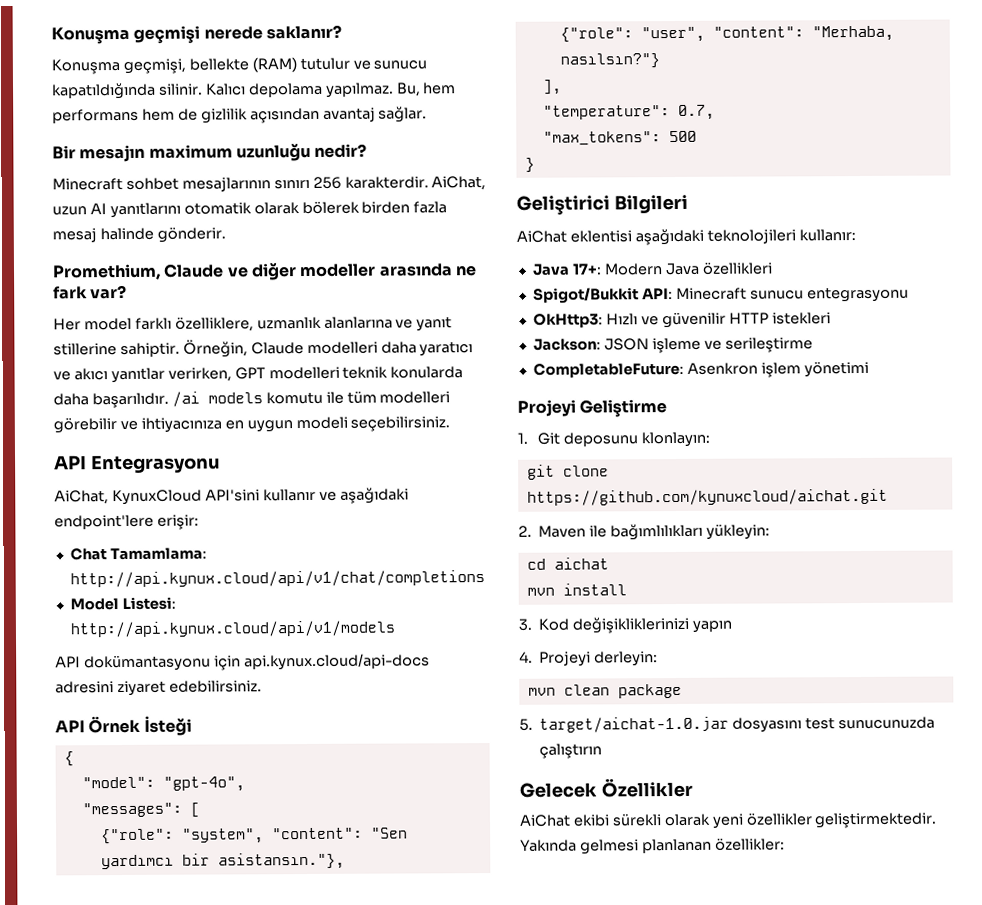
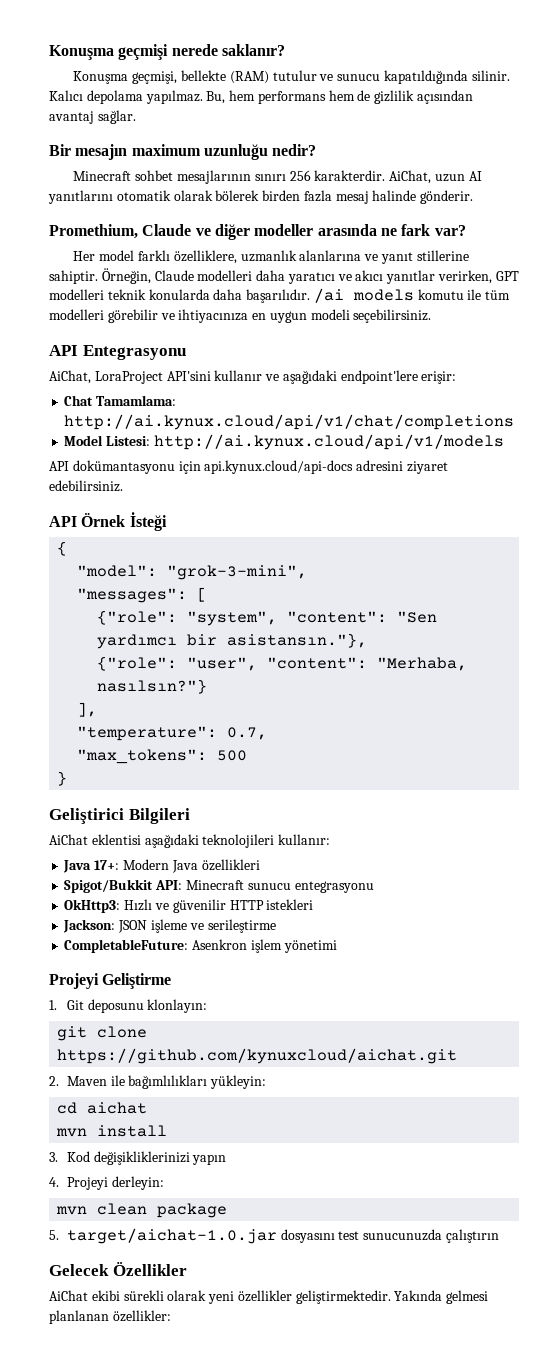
[111,489,202,506] KynuxCloud -> [94,371,163,384] LoraProject
[69,570,485,588] http://api.kynux.cloud/api/v1/chat/completions -> [64,414,515,430] http://ai.kynux.cloud/api/v1/chat/completions
[69,620,395,638] http://api.kynux.cloud/api/v1/models -> [153,434,504,450] http://ai.kynux.cloud/api/v1/models
[162,776,245,792] "gpt-4o", -> [167,565,308,580] "grok-3-mini",

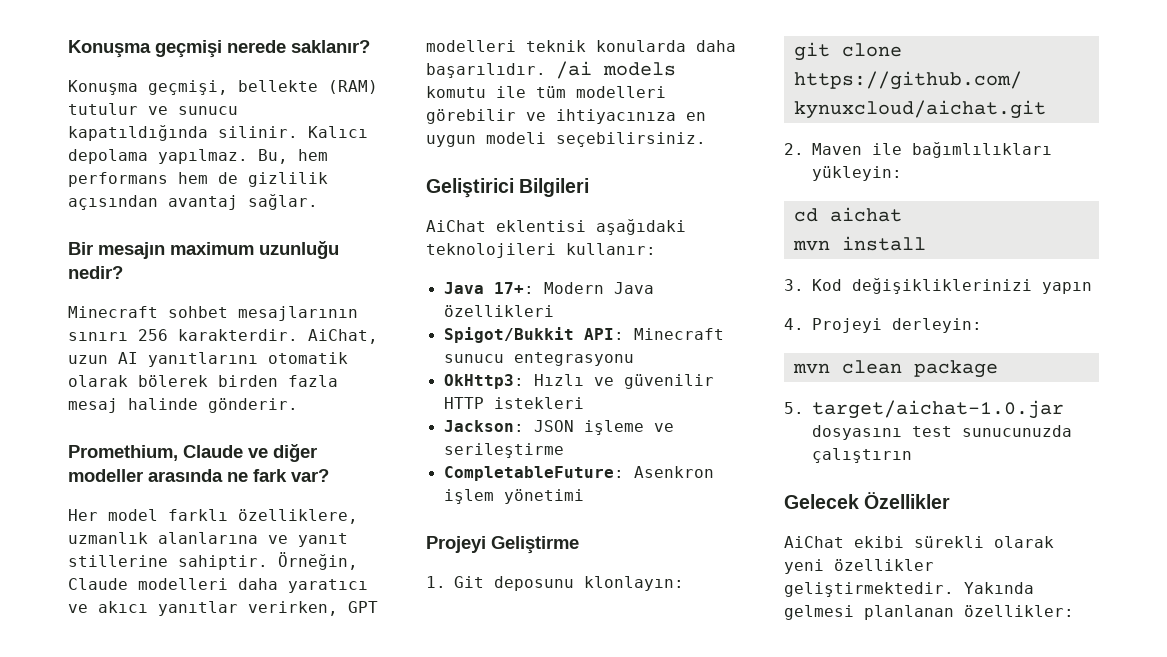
[49,345,186,360] [49,370,457,384] [64,395,177,406] [64,414,515,430] [64,434,504,450] [49,460,448,474] [49,480,123,492] [49,512,167,531] [57,541,68,556] [77,565,308,580] [77,587,208,603] [97,610,438,626] [97,633,368,649] [97,656,468,671] [97,679,208,694] [77,702,98,717] [77,726,268,741] [77,749,248,764] [57,771,68,786] // API Entegrasyonu // AiChat, LoraProject API'sini kullanır ve aşağıdaki endpoint'lere erişir: // Chat Tamamlama: http://ai.kynux.cloud/api/v1/chat/completions // Model Listesi: http://ai.kynux.cloud/api/v1/models // API dokümantasyonu için api.kynux.cloud/api-docs adresini ziyaret edebilirsiniz. // API Örnek İsteği // { // "model": "grok-3-mini", // "messages": [ // {"role": "system", "content": "Sen yardımcı bir asistansın."}, // {"role": "user", "content": "Merhaba, nasılsın?"} // ], // "temperature": 0.7, // "max_tokens": 500 // } -> (706, 139) none

